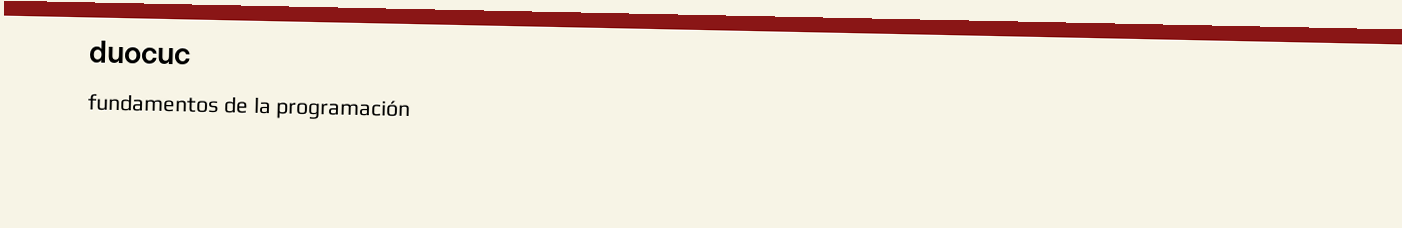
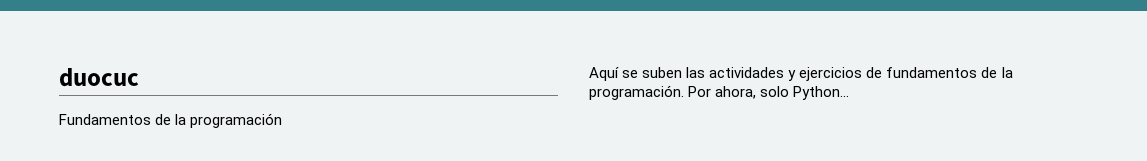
[87,93,412,122] fundamentos de la programación -> [59,113,283,128] [589,67,1013,81] [589,85,850,100] Fundamentos de la programación // Aquí se suben las actividades y ejercicios de fundamentos de la programación. Por ahora, solo Python...

